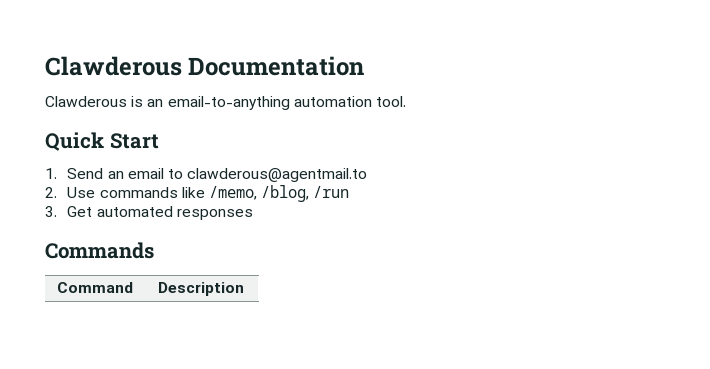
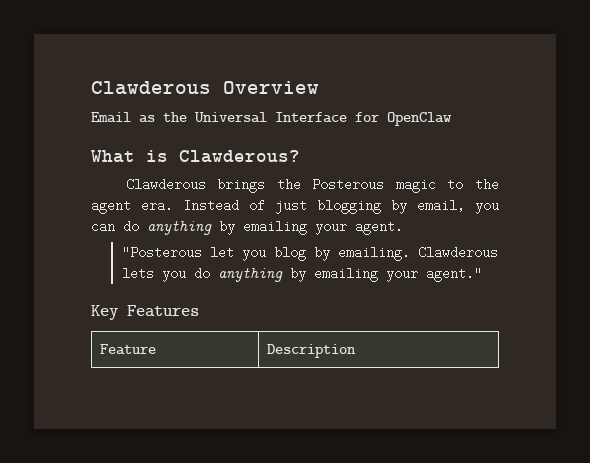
[45,56,365,76] [45,96,406,110] [45,132,159,151] [45,168,368,182] [45,185,350,202] [45,206,253,220] [45,242,154,259] [57,282,134,293] Clawderous Documentation // Clawderous is an email-to-anything automation tool. // Quick Start // 1. Send an email to clawderous@agentmail.to // 2. Use commands like /memo, /blog, /run // 3. Get automated responses // Commands // Command -> [91,81,319,95] [91,112,452,126] [91,150,300,163] [125,178,500,193] [91,199,499,214] [91,220,403,235] [121,246,498,261] [121,267,482,282] [91,305,199,320] [100,344,157,355] Clawderous Overview // Email as the Universal Interface for OpenClaw // What is Clawderous? // Clawderous brings the Posterous magic to the agent era. Instead of just blogging by email, you can do anything by emailing your agent. // "Posterous let you blog by emailing. Clawderous lets you do anything by emailing your agent." // Key Features // Feature

